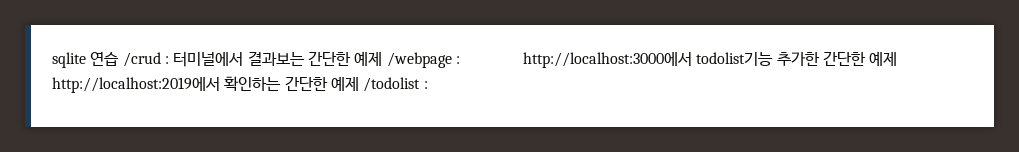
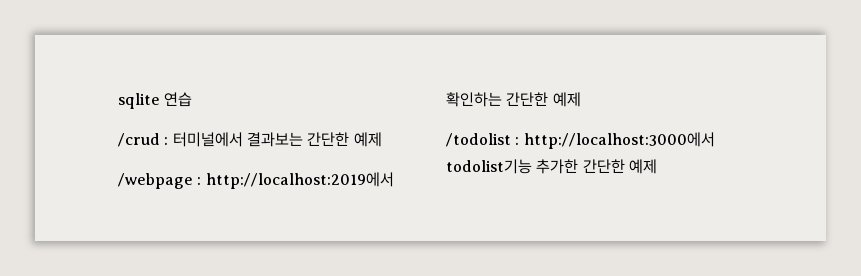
(120, 59) none -> (193, 99) //
(383, 58) none -> (382, 139) //
(359, 83) none -> (581, 99) //

